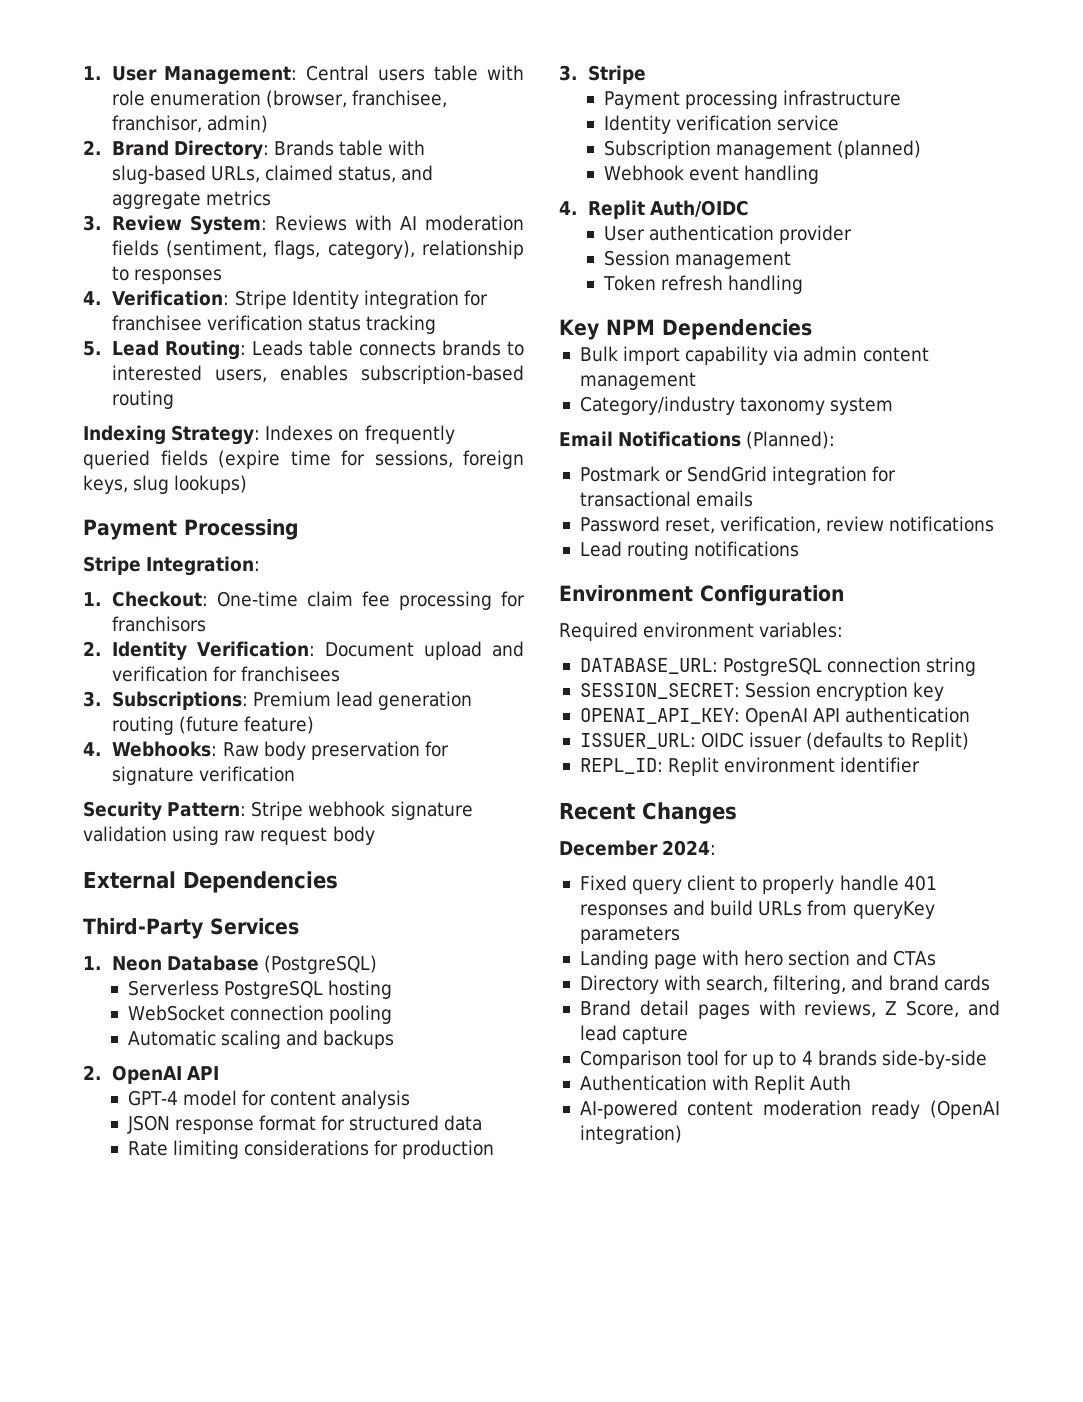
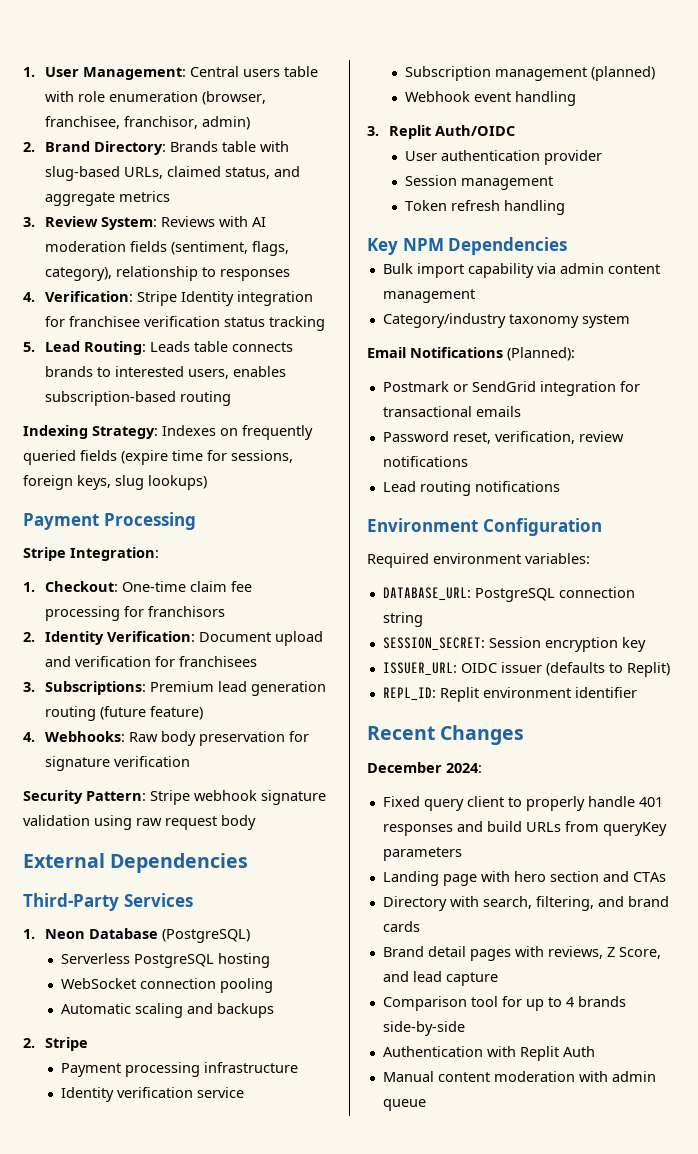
[111,1065,219,1084] [127,1090,411,1109] [126,1115,483,1134] [127,1140,495,1159] [559,65,578,81] OpenAI API // GPT-4 model for content analysis // JSON response format for structured data // Rate limiting considerations for production // 3. -> (35, 1043) none
[559,201,578,215] 4. -> [367,126,379,136] 3.
[579,707,971,726] // OPENAI_API_KEY: OpenAI API authentication -> (646, 644) none
[579,1100,678,1119] AI-powered -> [382,1071,434,1082] Manual
[871,1100,1001,1119] [579,1125,682,1144] ready (OpenAI integration) -> [578,1071,656,1082] [382,1099,426,1111] with admin queue

